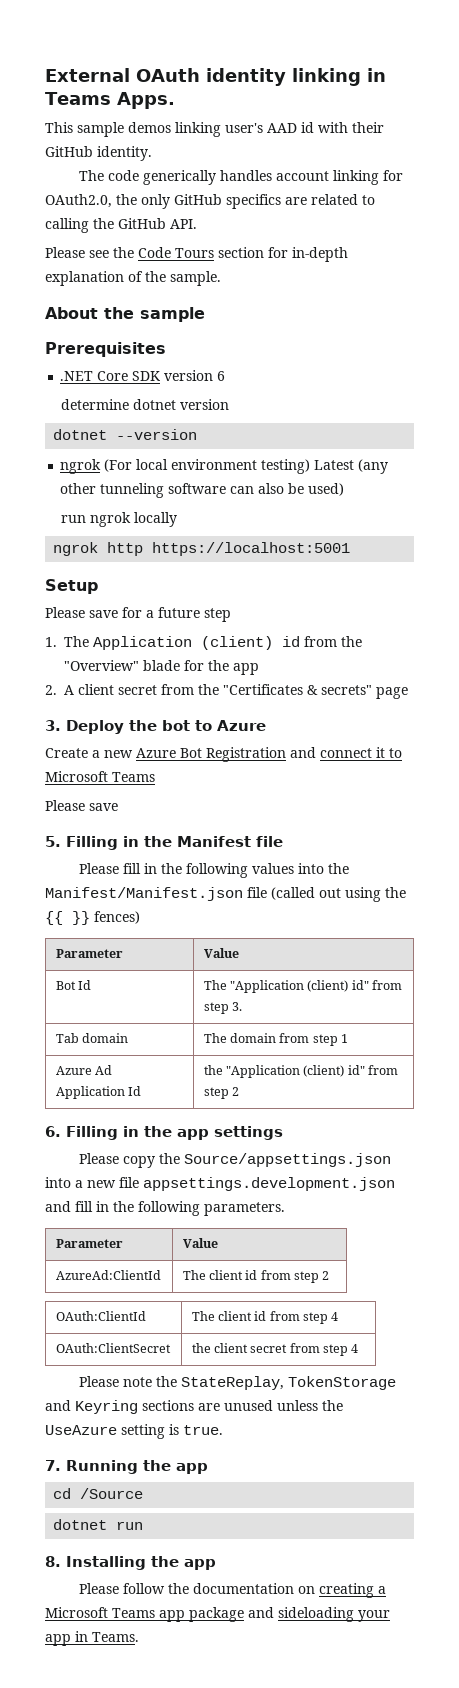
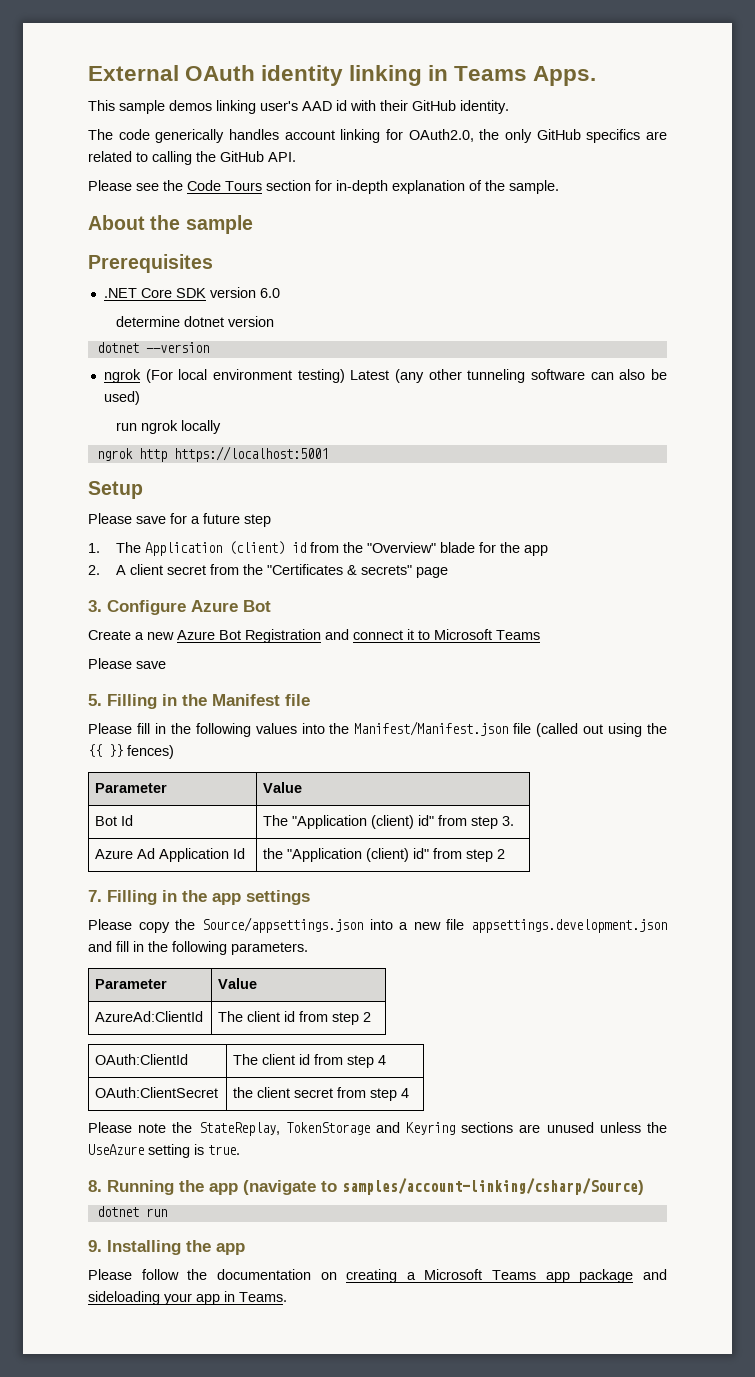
[217,371,226,381] 6 -> [259,288,280,298] 6.0
[66,720,266,734] Deploy the bot to Azure -> [107,600,271,615] Configure Azure Bot
[55,1033,128,1043] [203,1033,349,1046] // Tab domain | The domain from step 1 -> (515, 821) none
[45,1126,61,1137] 6. -> [88,890,102,902] 7.
[45,1460,61,1471] 7. -> [88,1180,102,1192] 8.
[53,1488,144,1499] // cd /Source -> [243,1178,644,1195] (navigate to samples/account-linking/csharp/Source)
[45,1556,61,1567] 8. -> [88,1240,102,1252] 9.

